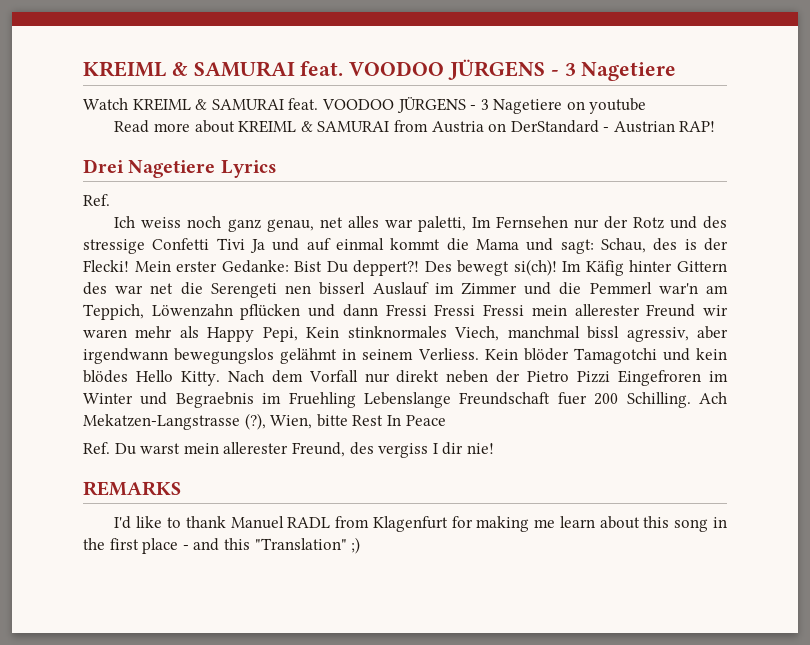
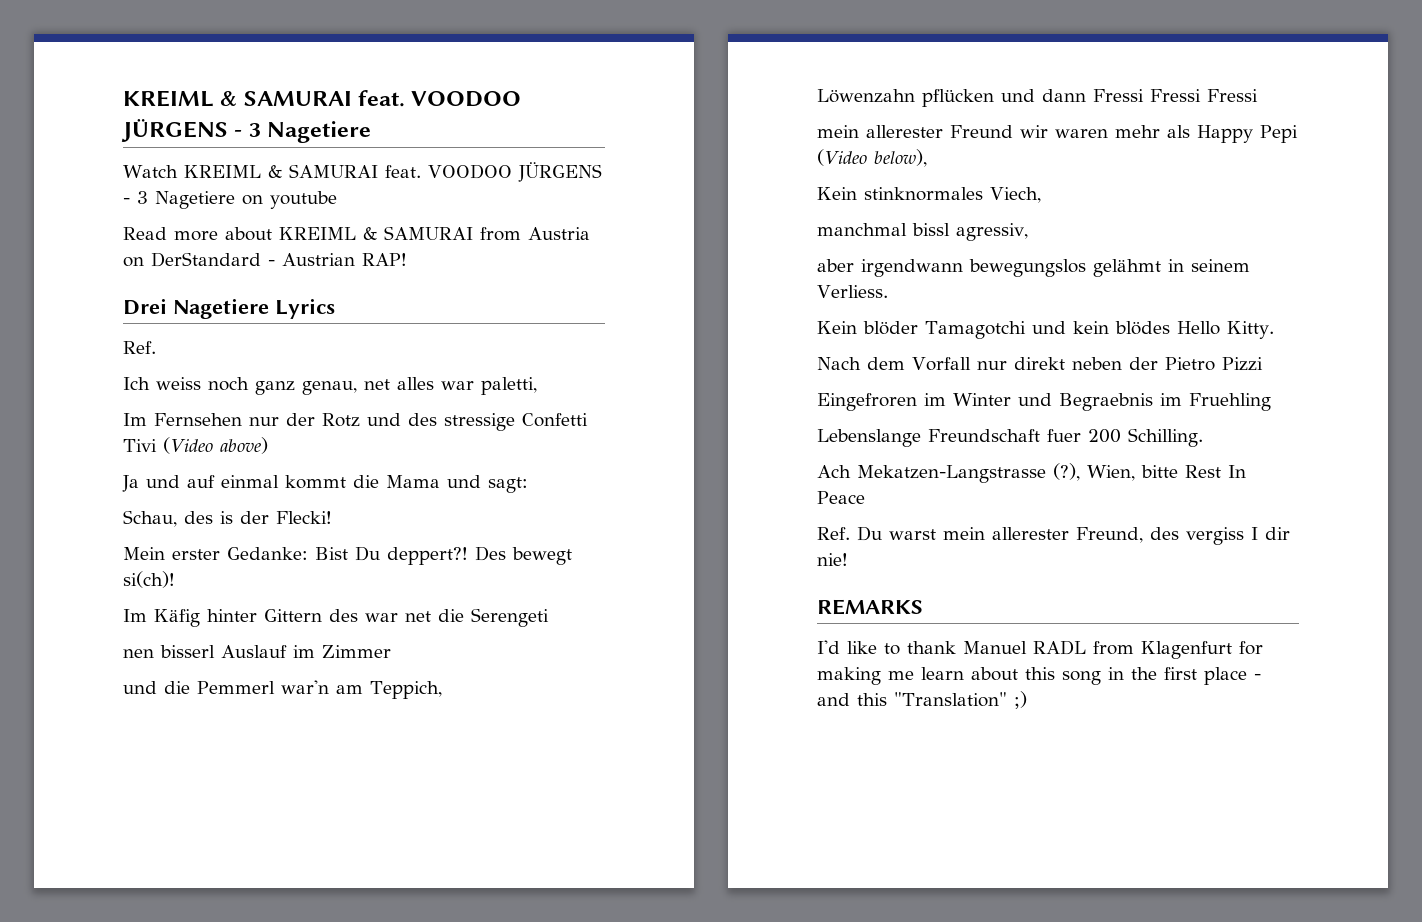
(466, 224) none -> (537, 386) //
(245, 244) none -> [163,437,268,454] (Video above) //
(594, 246) none -> (528, 485) //
(129, 266) none -> (332, 517) //
(557, 267) none -> (175, 579) //
(277, 290) none -> (549, 617) //
(517, 288) none -> (391, 651) //
(144, 312) none -> (442, 690) //
(525, 310) none -> (1258, 95) //
[262,327,298,342] Pepi, -> [1260,125,1298,143] [817,149,927,167] Pepi (Video below), //
(500, 333) none -> (1041, 195) //
(689, 334) none -> (1028, 232) //
(479, 354) none -> (888, 291) //
(220, 378) none -> (1274, 330) //
(611, 377) none -> (1263, 364) //
(356, 400) none -> (1271, 402) //
(691, 400) none -> (1203, 437) //

